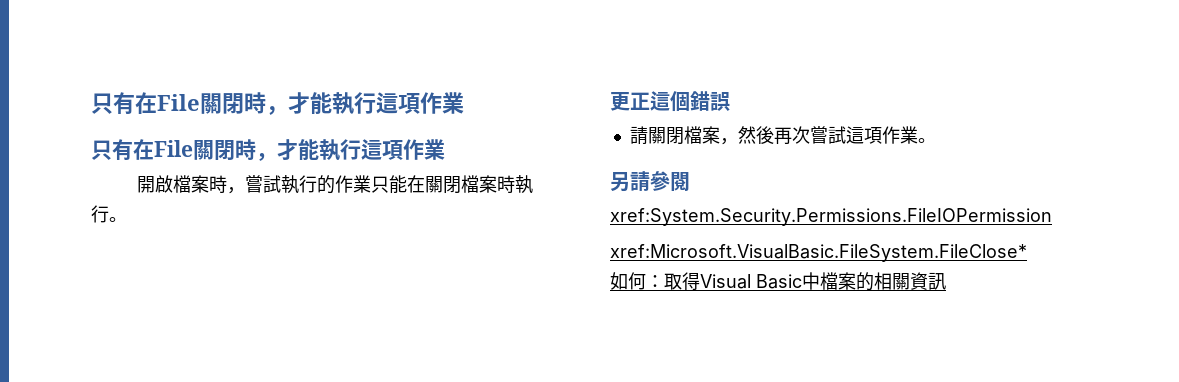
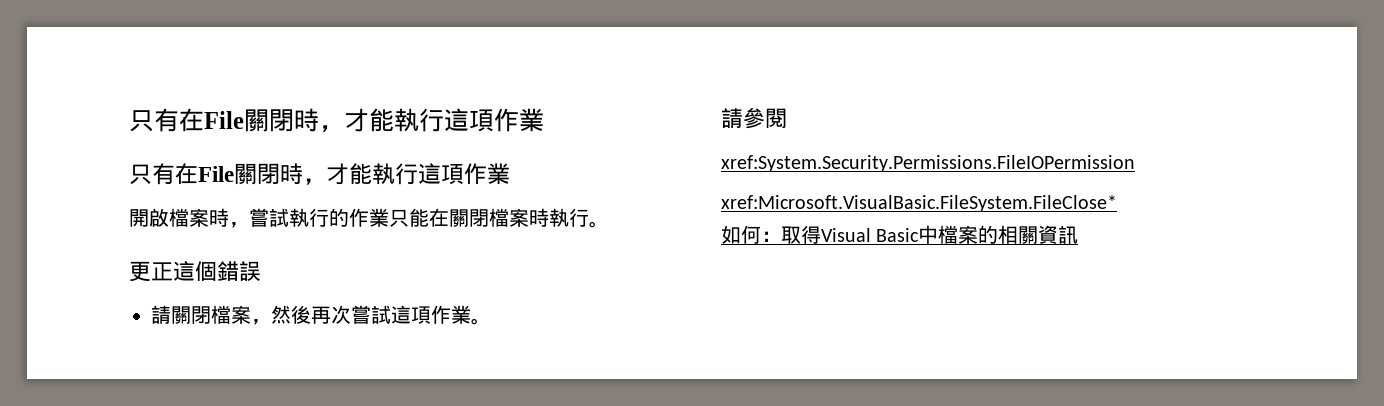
[610,172,630,192] 另 -> (491, 321) none

